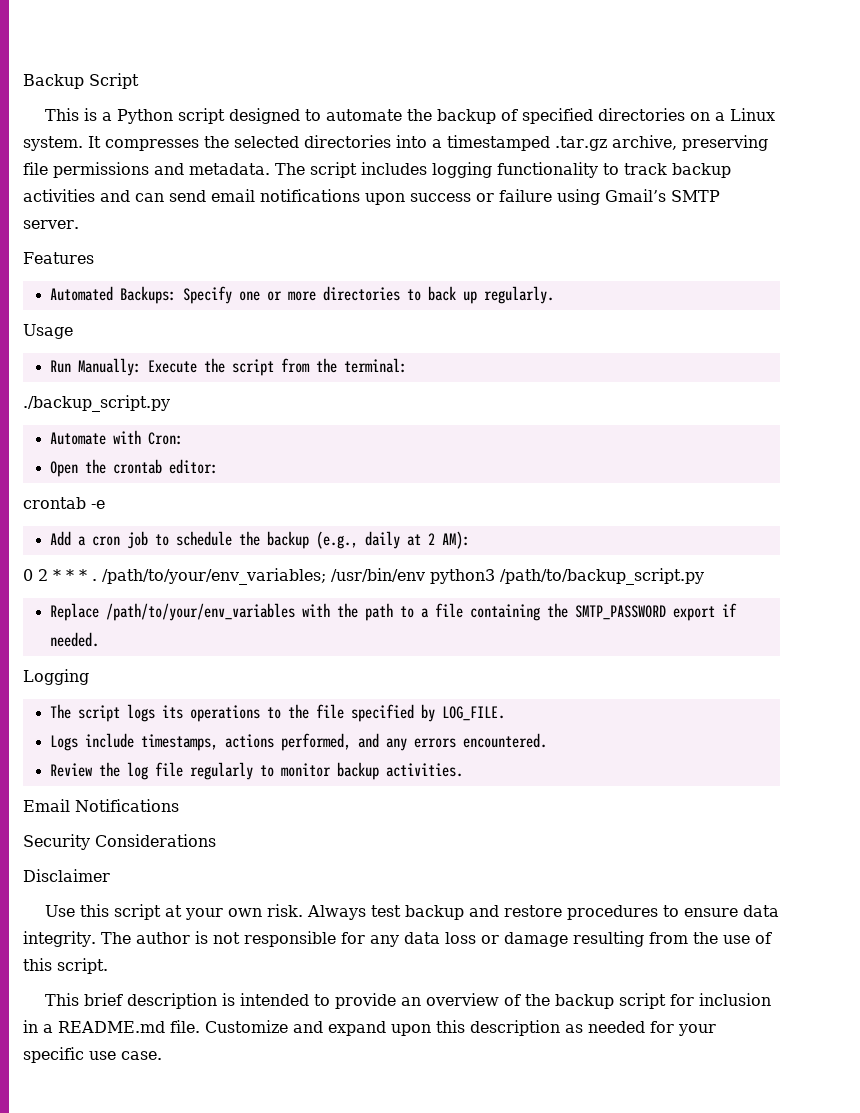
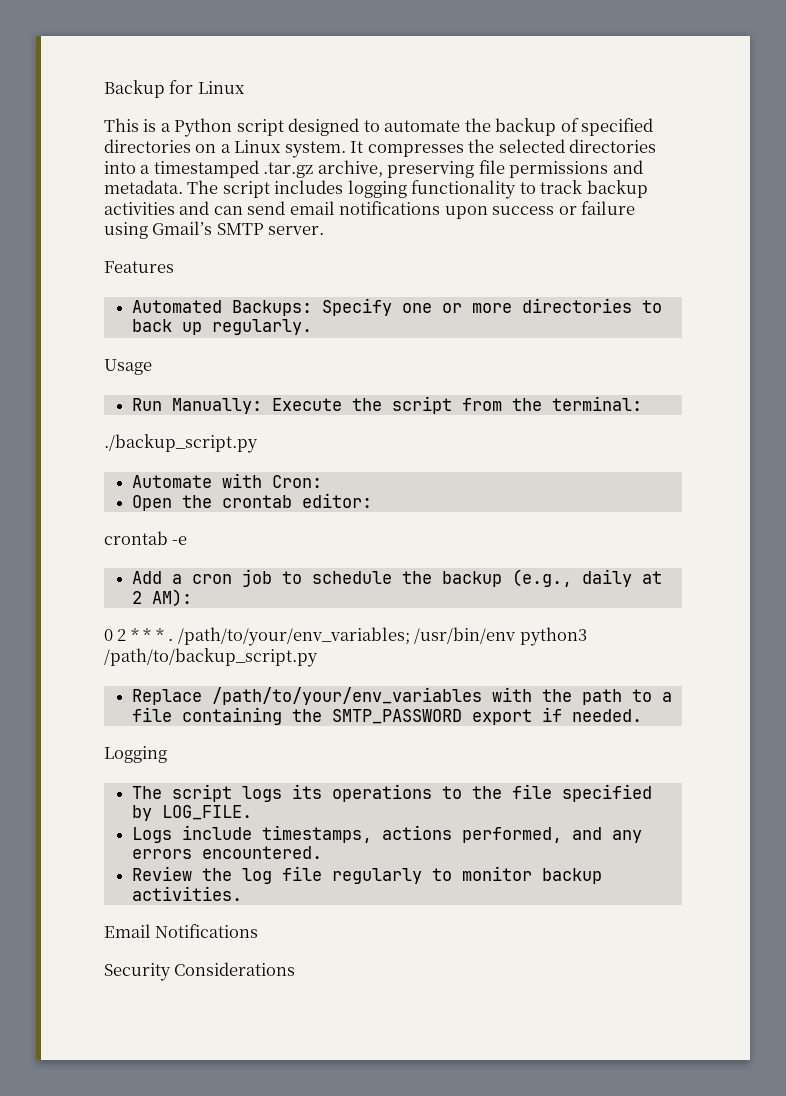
[89,73,139,89] Script -> [169,80,245,94] for Linux
[23,869,110,882] [44,904,779,920] [23,931,772,947] [23,958,108,974] [44,993,771,1009] [23,1020,716,1036] [23,1047,162,1063] // Disclaimer // Use this script at your own risk. Always test backup and restore procedures to ensure data integrity. The author is not responsible for any data loss or damage resulting from the use of this script. // This brief description is intended to provide an overview of the backup script for inclusion in a README.md file. Customize and expand upon this description as needed for your specific use case. -> (296, 969) none

